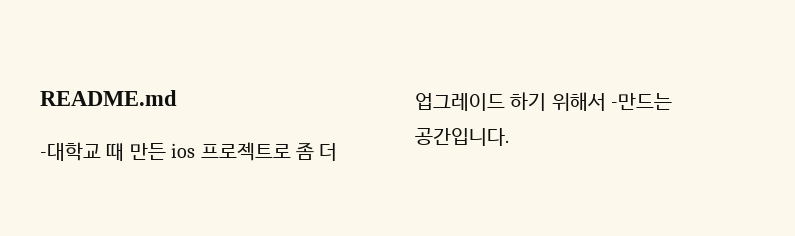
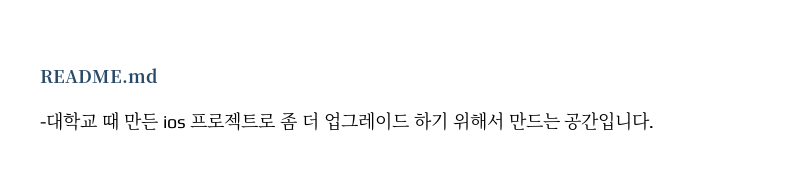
[611,93,673,110] -만드는 -> [508,112,560,130] 만드는

